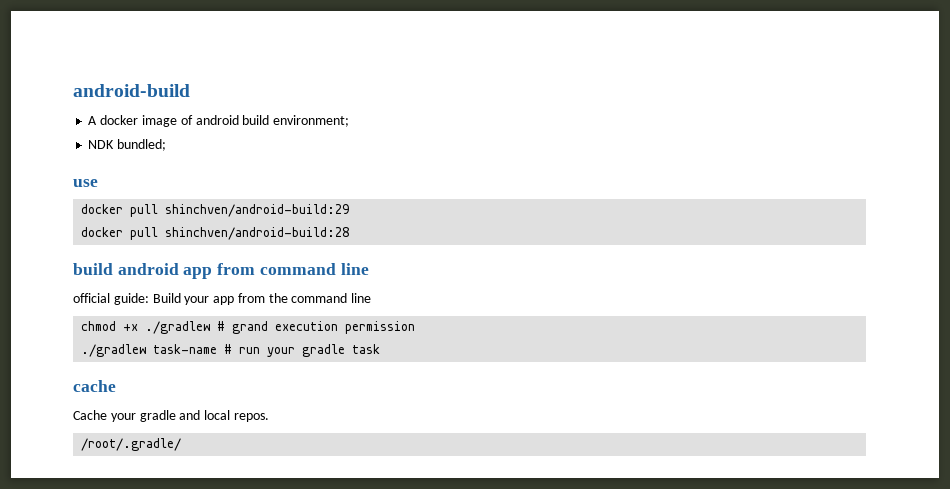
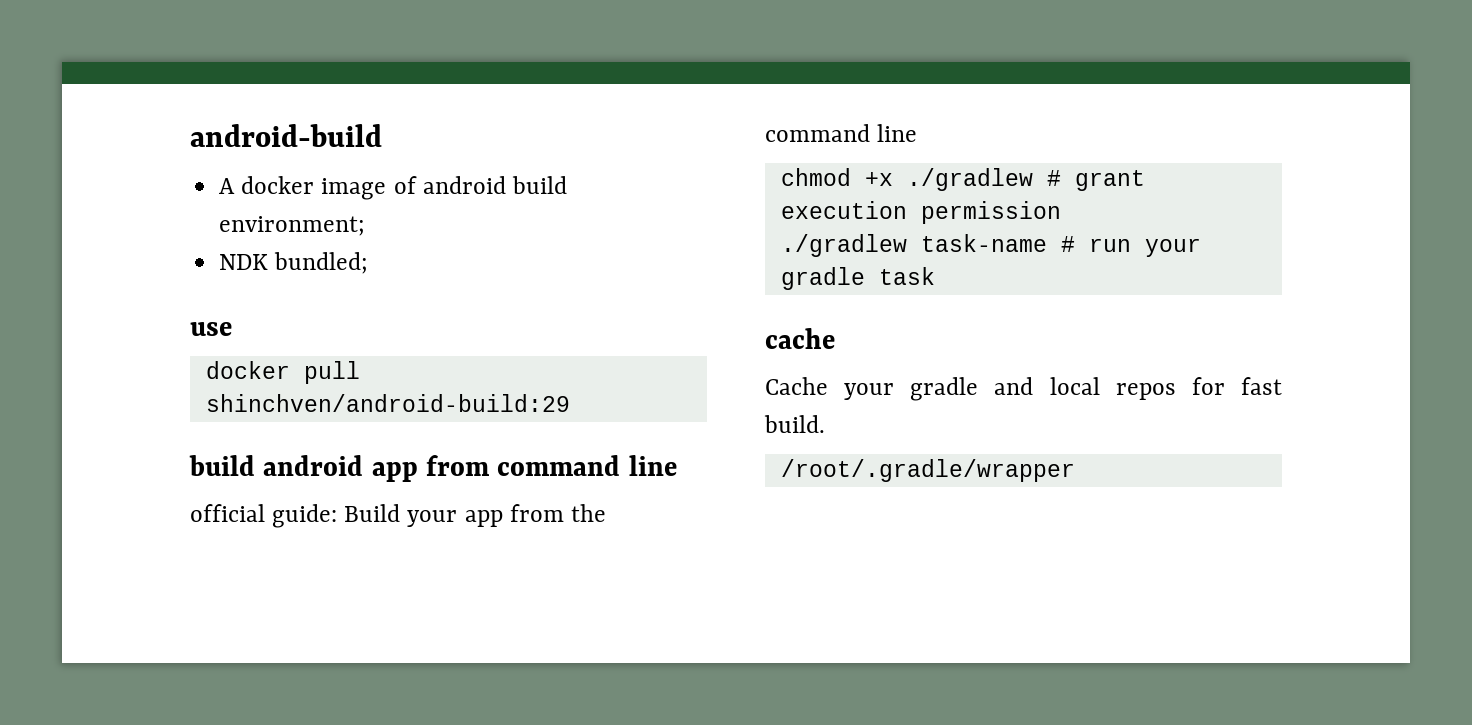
[81,227,350,240] // docker pull shinchven/android-build:28 -> (570, 403) none
[232,321,269,334] grand -> [1074,170,1145,191] grant
[233,413,269,422] [81,438,182,451] repos. // /root/.gradle/ -> [1115,377,1282,400] [764,415,825,433] [780,459,1075,482] repos for fast build. // /root/.gradle/wrapper

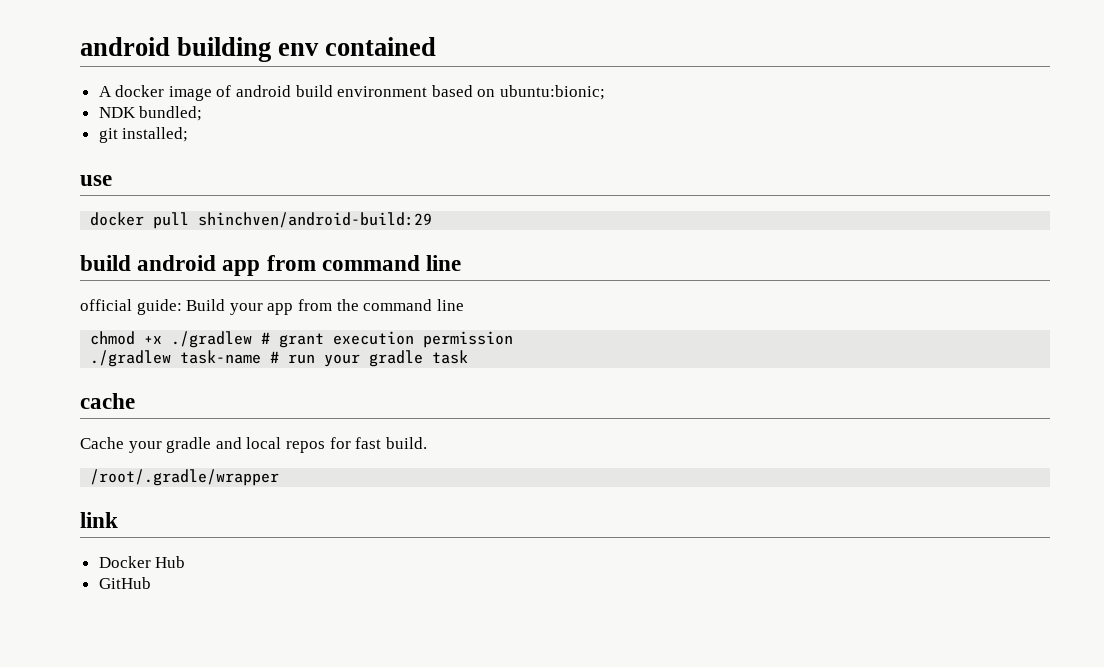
[190,124,382,147] android-build -> [80,37,437,62] android building env contained
[219,216,366,236] environment; -> [337,85,606,100] environment based on ubuntu:bionic;
(369, 263) none -> [98,127,189,143] // git installed;
(1075, 470) none -> [80,512,118,528] [98,556,186,568] [98,577,151,589] // link // Docker Hub // GitHub

